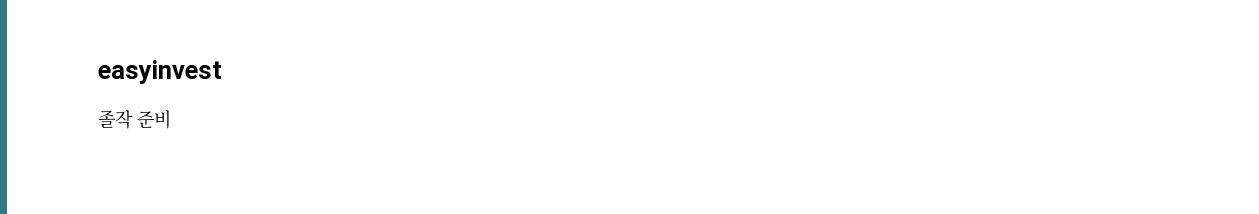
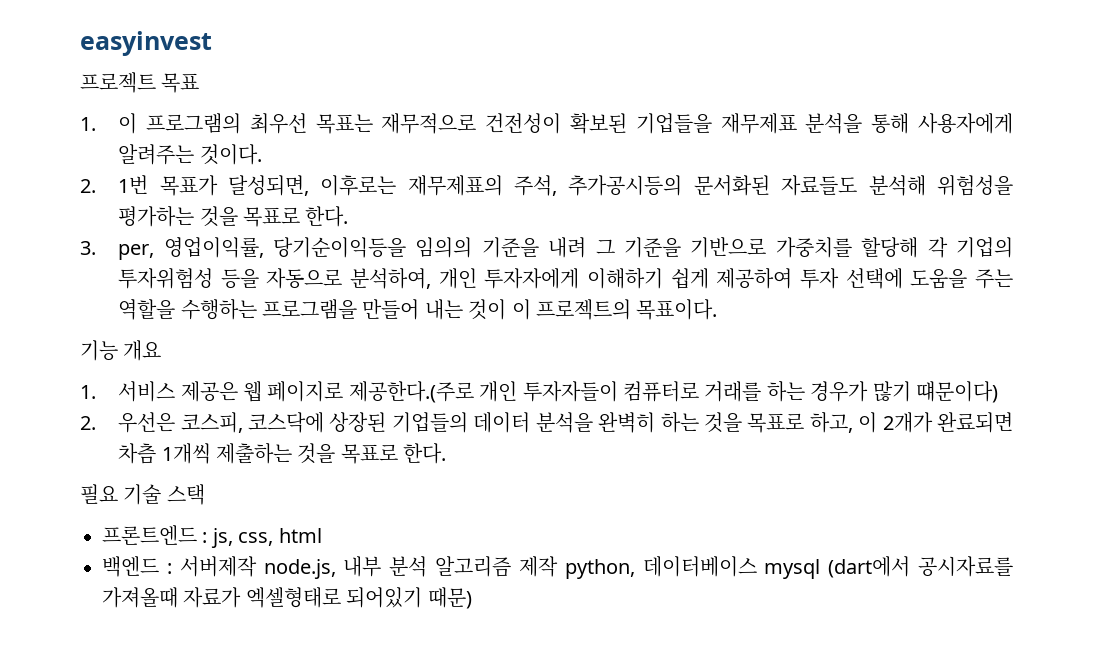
[98,110,171,129] 졸작 준비 -> [80,72,200,93] [80,113,1013,134] [118,144,262,165] [80,175,1013,196] [118,206,349,227] [80,237,1014,260] [118,268,1013,289] [118,299,718,320] [80,340,162,361] [80,381,998,403] [80,412,1013,433] [118,443,447,464] [80,484,205,505] [102,525,322,548] [102,556,1013,579] [102,587,472,609] 프로젝트 목표 // 1. 이 프로그램의 최우선 목표는 재무적으로 건전성이 확보된 기업들을 재무제표 분석을 통해 사용자에게 알려주는 것이다. // 2. 1번 목표가 달성되면, 이후로는 재무제표의 주석, 추가공시등의 문서화된 자료들도 분석해 위험성을 평가하는 것을 목표로 한다. // 3. per, 영업이익률, 당기순이익등을 임의의 기준을 내려 그 기준을 기반으로 가중치를 할당해 각 기업의 투자위험성 등을 자동으로 분석하여, 개인 투자자에게 이해하기 쉽게 제공하여 투자 선택에 도움을 주는 역할을 수행하는 프로그램을 만들어 내는 것이 이 프로젝트의 목표이다. // 기능 개요 // 1. 서비스 제공은 웹 페이지로 제공한다.(주로 개인 투자자들이 컴퓨터로 거래를 하는 경우가 많기 떄문이다) // 2. 우선은 코스피, 코스닥에 상장된 기업들의 데이터 분석을 완벽히 하는 것을 목표로 하고, 이 2개가 완료되면 차츰 1개씩 제출하는 것을 목표로 한다. // 필요 기술 스택 // 프론트엔드 : js, css, html // 백엔드 : 서버제작 node.js, 내부 분석 알고리즘 제작 python, 데이터베이스 mysql (dart에서 공시자료를 가져올때 자료가 엑셀형태로 되어있기 때문)

